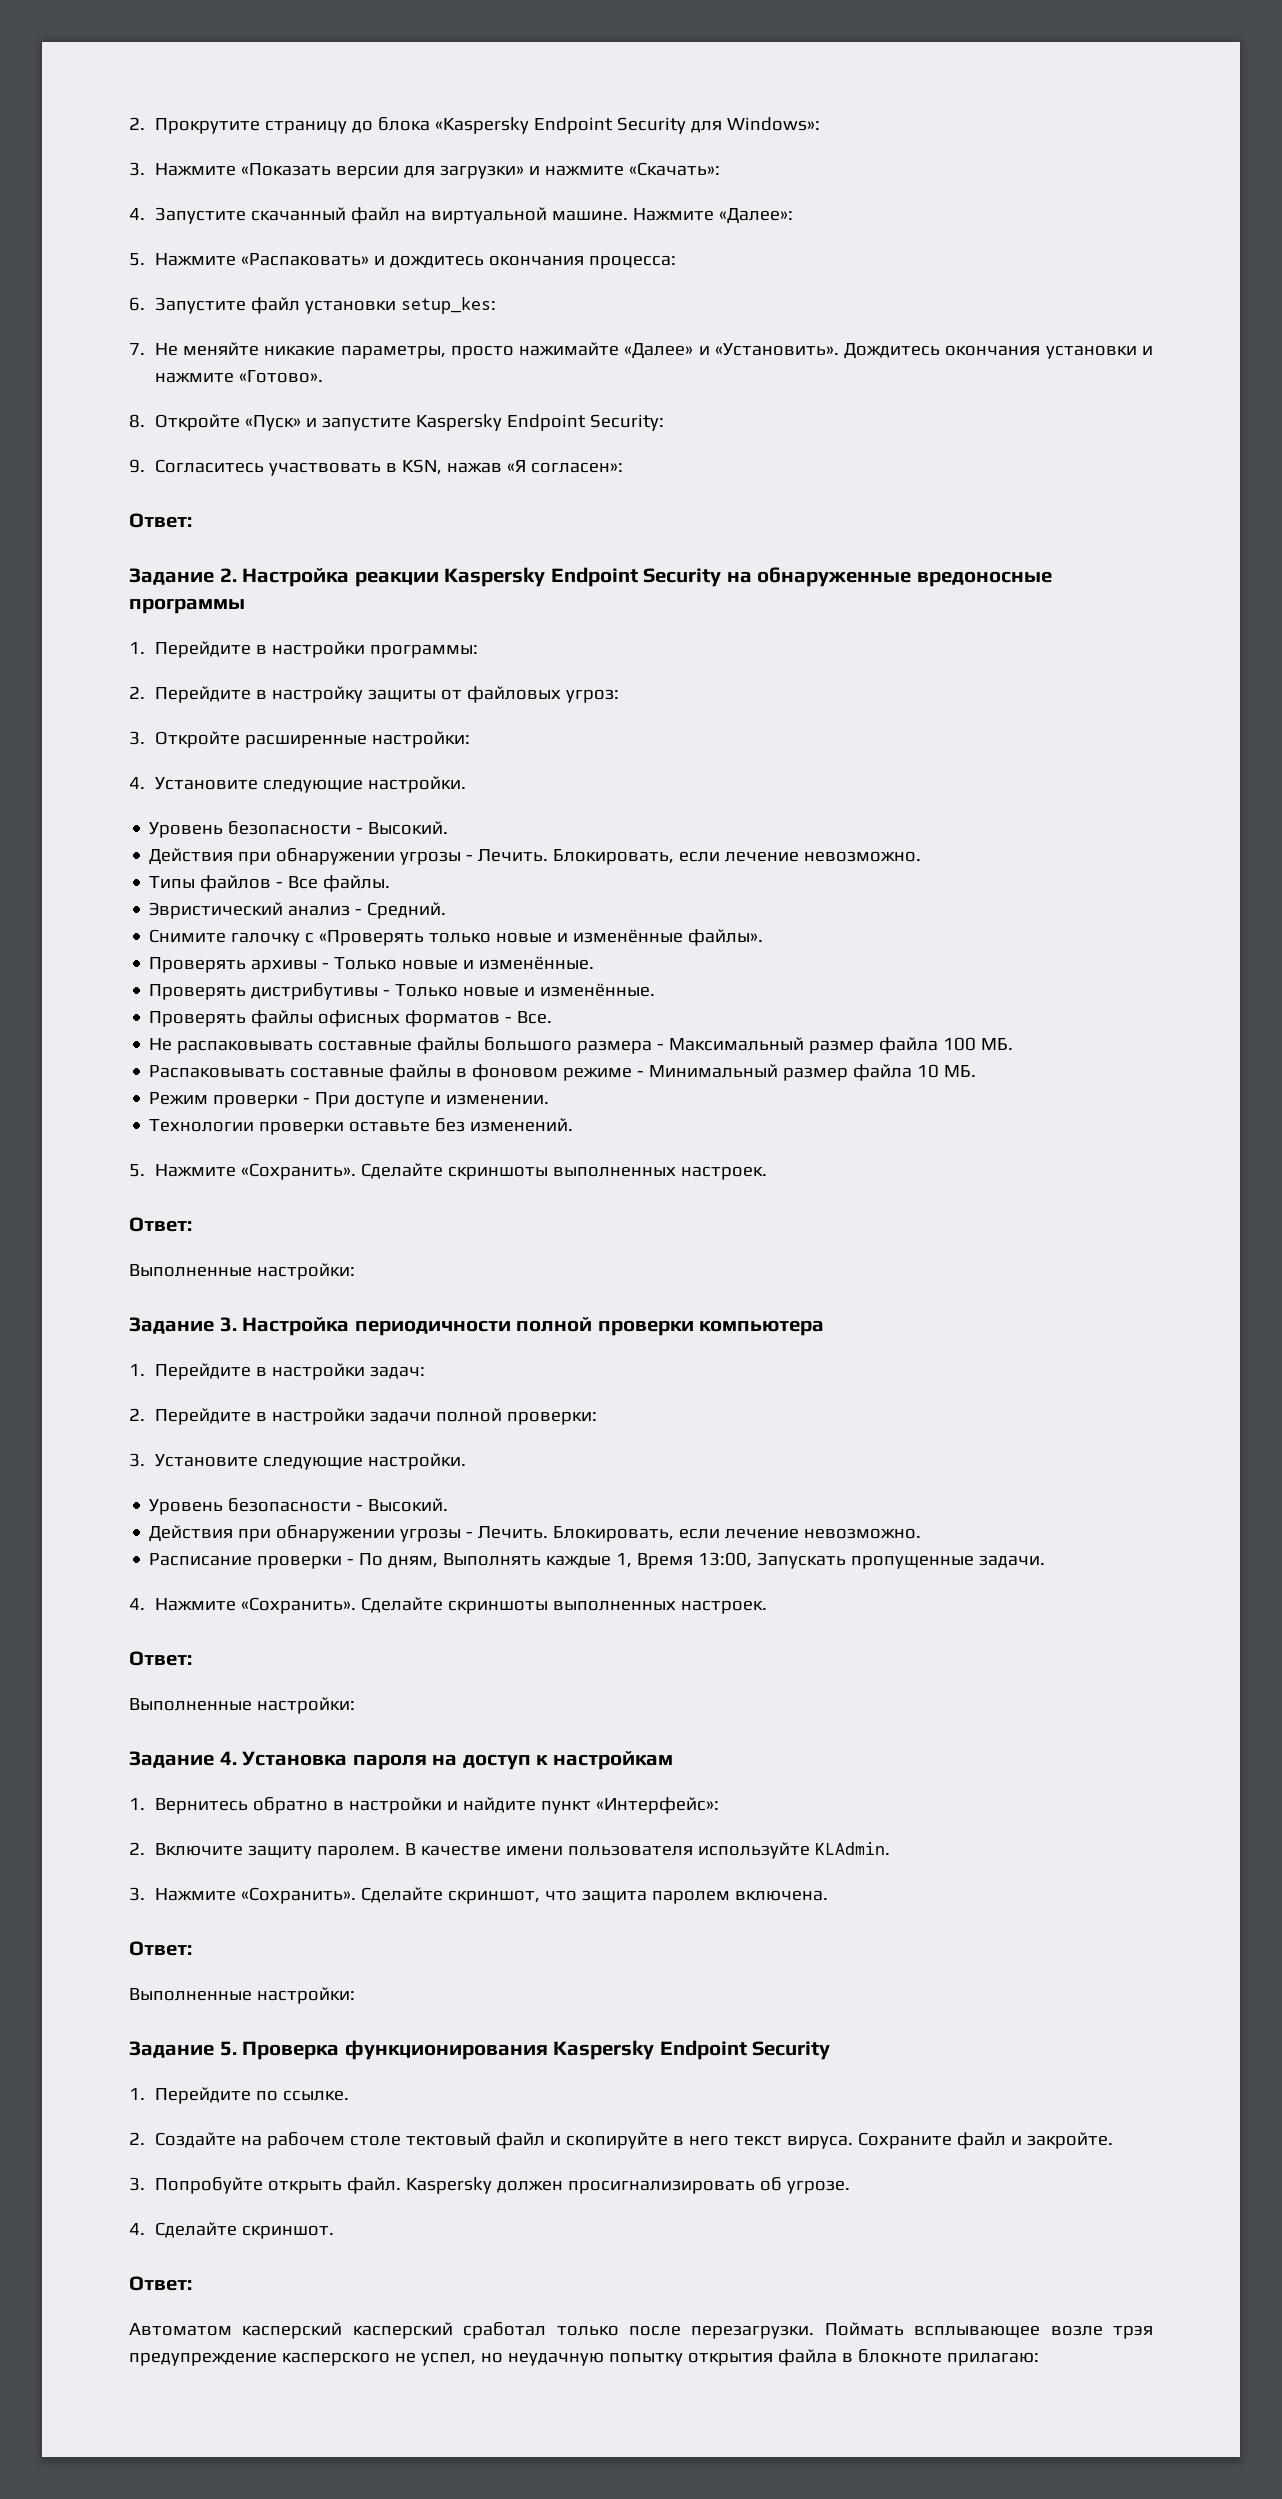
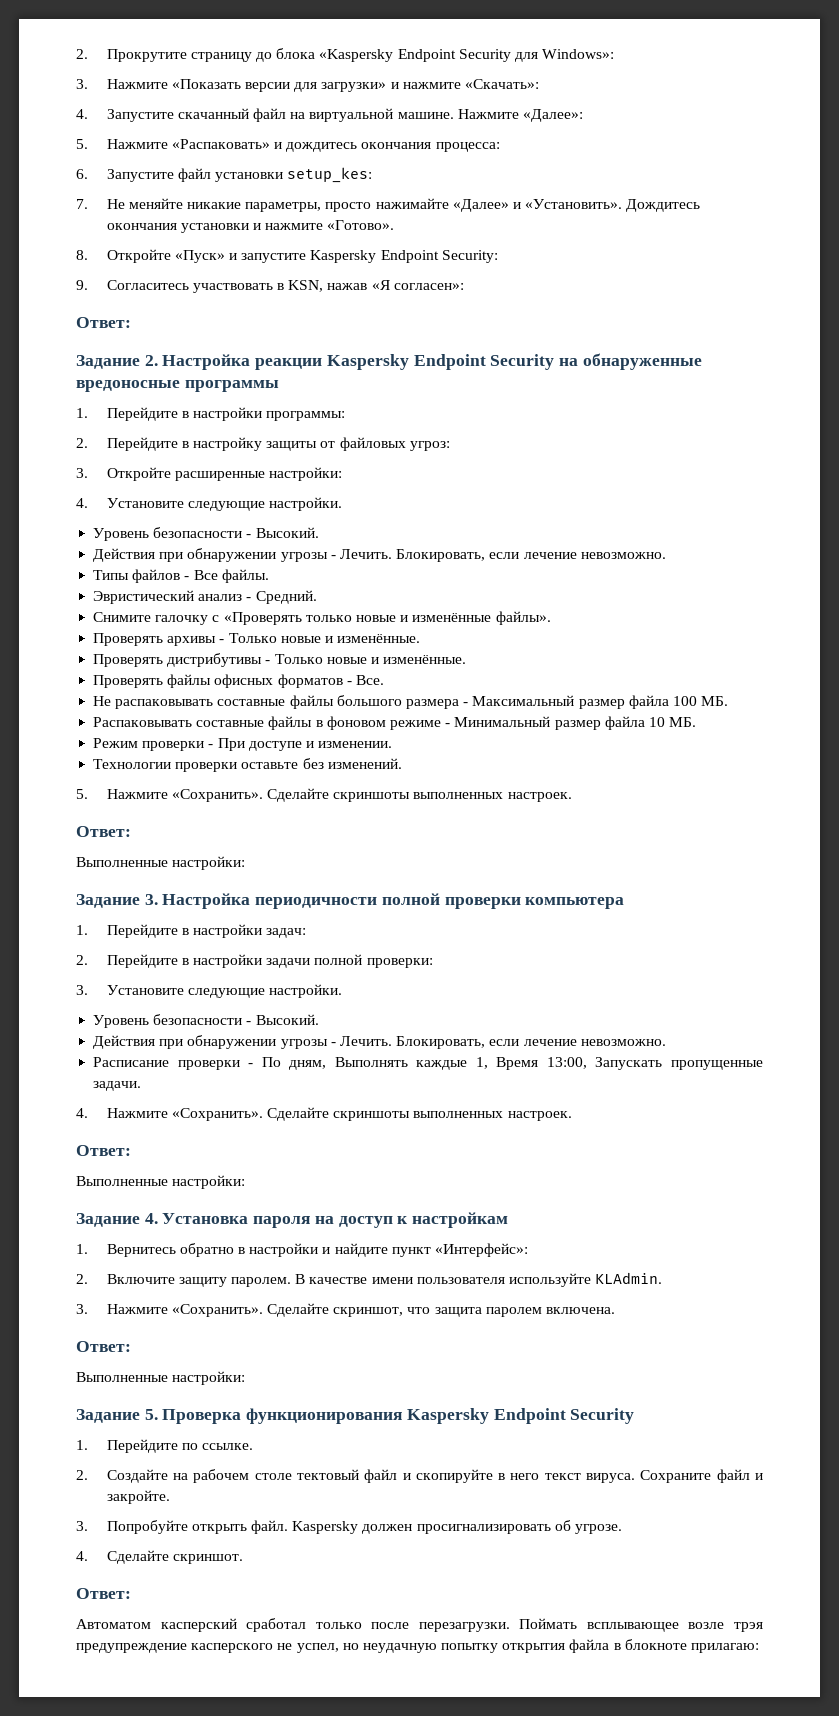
[352,2322,453,2339] касперский -> (237, 1625) none

